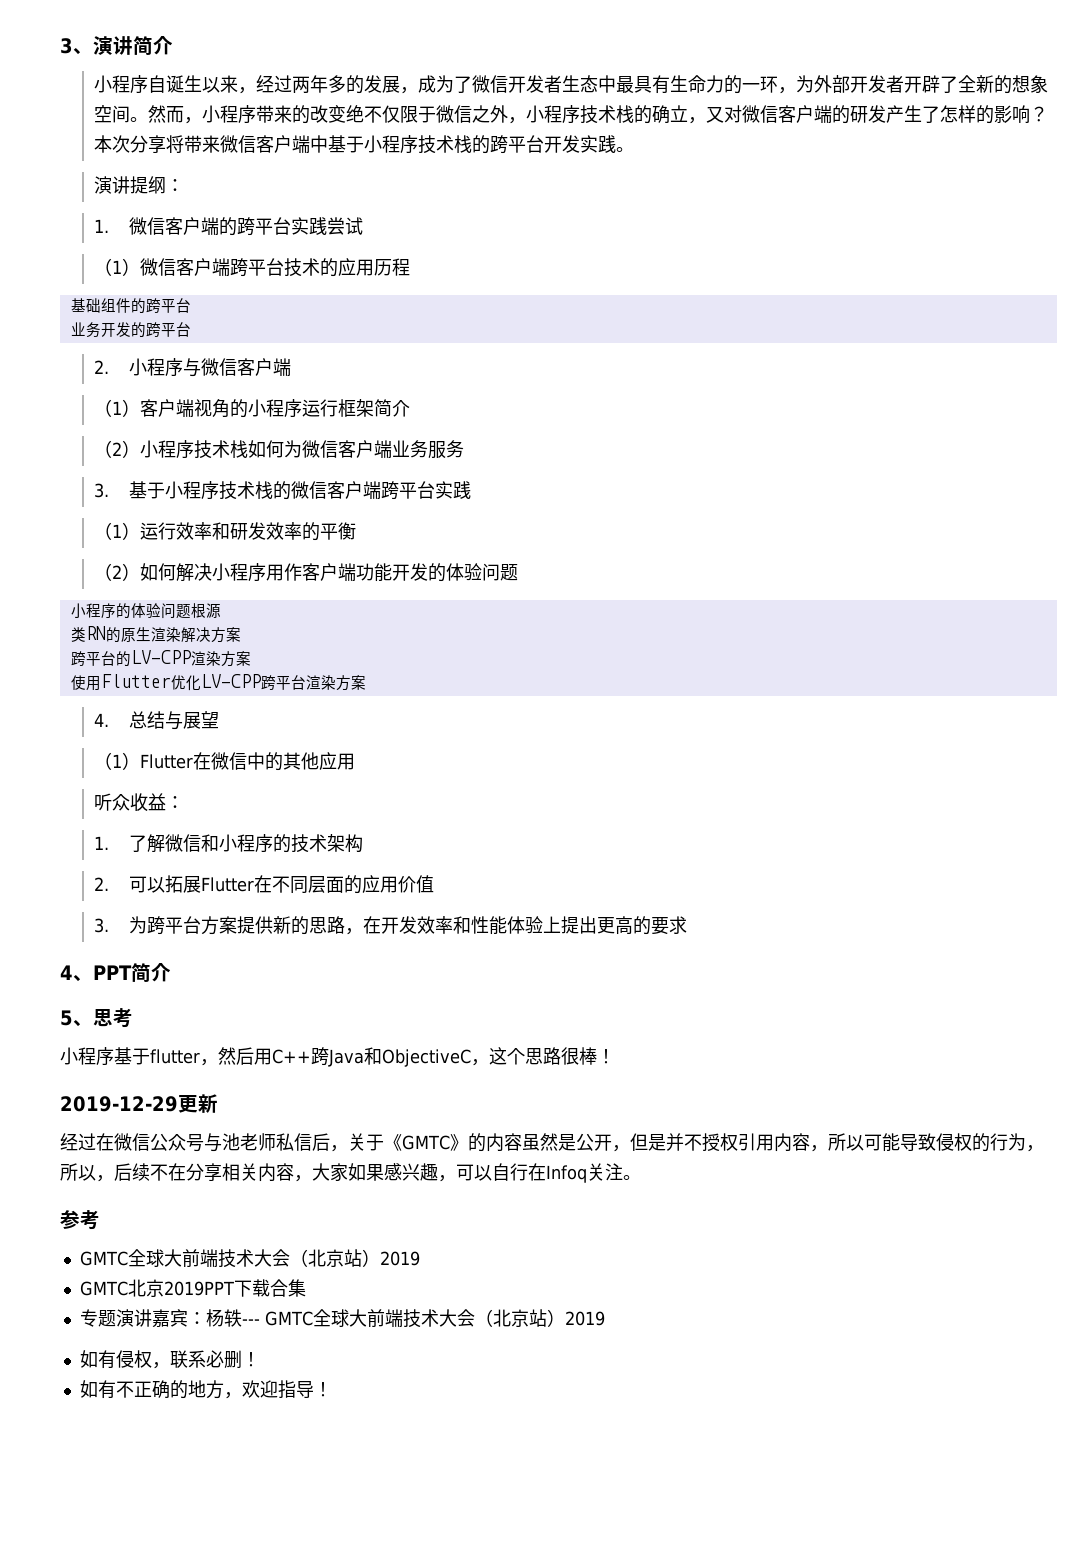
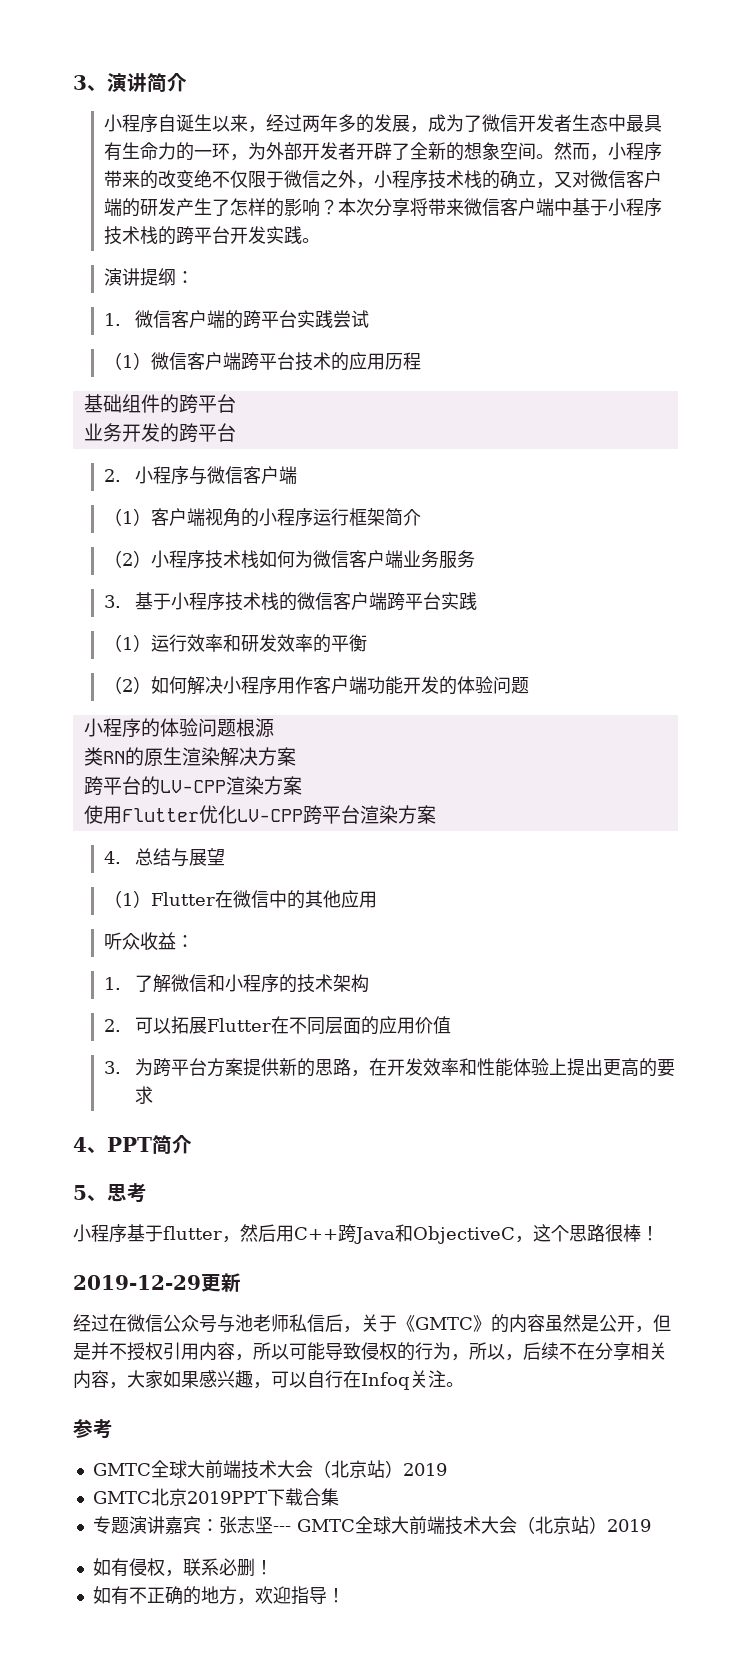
[205,1309,242,1327] 杨轶 -> [218,1516,273,1534] 张志坚

